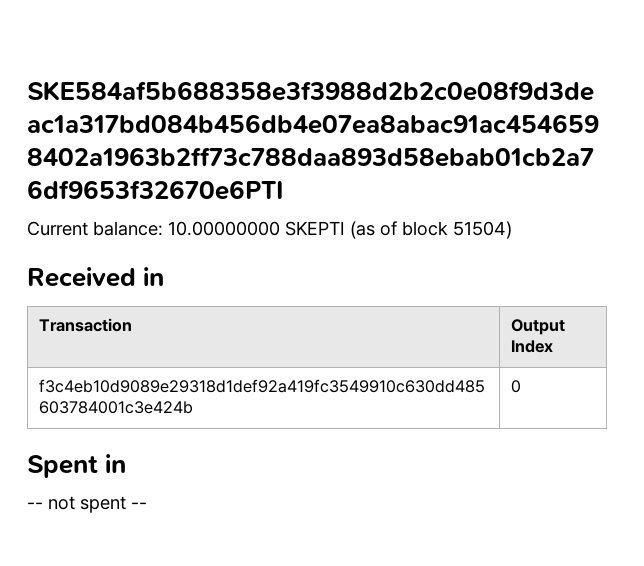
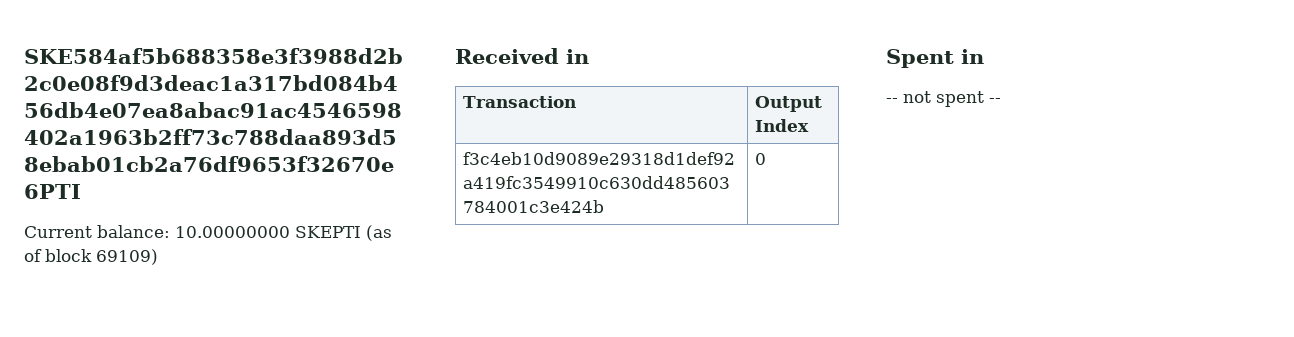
[453,221,512,239] 51504) -> [96,249,158,265] 69109)

